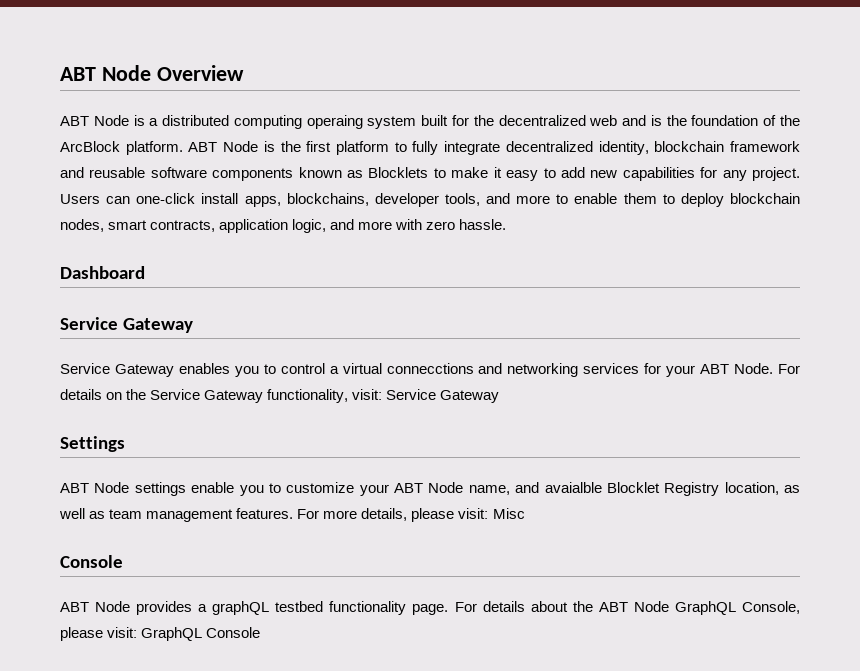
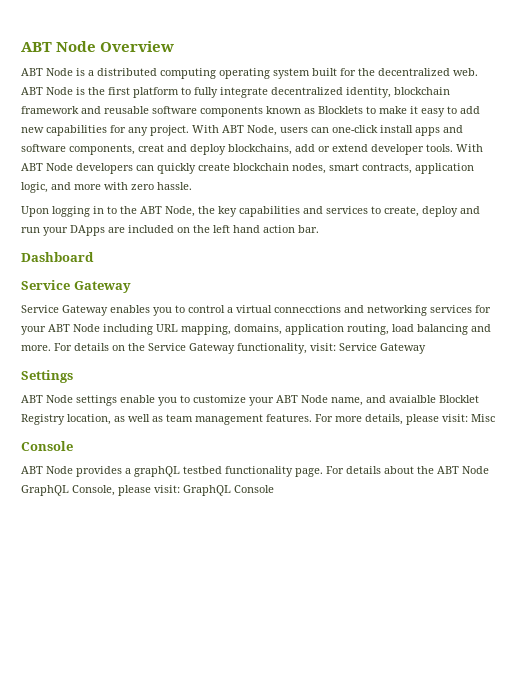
[306,115,363,129] operaing -> [219,68,270,79] operating
[589,115,801,126] [60,141,183,155] web and is the foundation of the ArcBlock platform. -> [453,68,478,76] web.
[60,193,724,207] Users can one-click install apps, blockchains, developer tools, and more to enable them to deploy -> [192,125,463,136] [21,144,483,155] [21,163,230,174] With ABT Node, users can one-click install apps and software components, creat and deploy blockchains, add or extend developer tools. With ABT Node developers can quickly create
(507, 224) none -> [21,206,480,217] [21,225,319,236] // Upon logging in to the ABT Node, the key capabilities and services to create, deploy and run your DApps are included on the left hand action bar.
[734,363,774,374] Node. -> [73,324,491,335] [21,345,51,351] Node including URL mapping, domains, application routing, load balancing and more.

